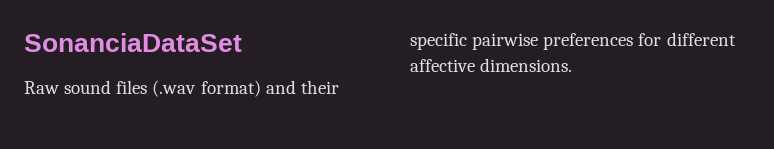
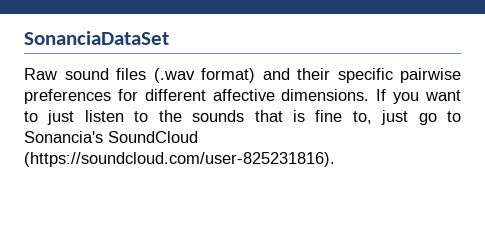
(573, 65) none -> [376,89,461,104] [24,110,462,125] [24,131,198,143] [24,152,335,167] If you want to just listen to the sounds that is fine to, just go to Sonancia's SoundCloud (https://soundcloud.com/user-825231816).

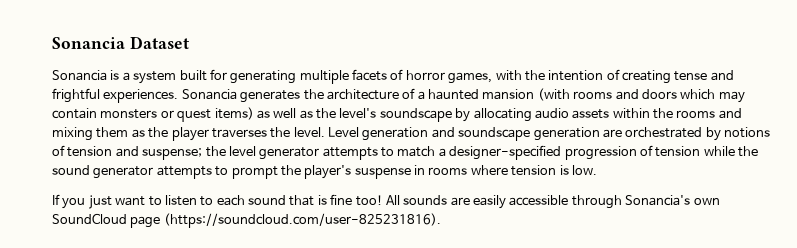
[24,31,169,45] [24,68,461,83] [24,89,370,104] SonanciaDataSet // Raw sound files (.wav format) and their specific pairwise preferences for different affective dimensions. -> [52,36,189,49] [52,69,734,84] [52,88,745,103] [52,107,742,122] [52,127,770,141] [52,145,758,160] [52,165,597,179] Sonancia Dataset // Sonancia is a system built for generating multiple facets of horror games, with the intention of creating tense and frightful experiences. Sonancia generates the architecture of a haunted mansion (with rooms and doors which may contain monsters or quest items) as well as the level's soundscape by allocating audio assets within the rooms and mixing them as the player traverses the level. Level generation and soundscape generation are orchestrated by notions of tension and suspense; the level generator attempts to match a designer-specified progression of tension while the sound generator attempts to prompt the player's suspense in rooms where tension is low. //
(420, 98) none -> [88,195,112,209] just
[47,110,75,125] just -> (162, 201) none
[158,110,245,122] the sounds -> [216,195,286,206] each sound
[352,110,462,125] [24,131,198,143] to, just go to Sonancia's SoundCloud -> [355,195,720,209] [52,213,161,228] too! All sounds are easily accessible through Sonancia's own SoundCloud page

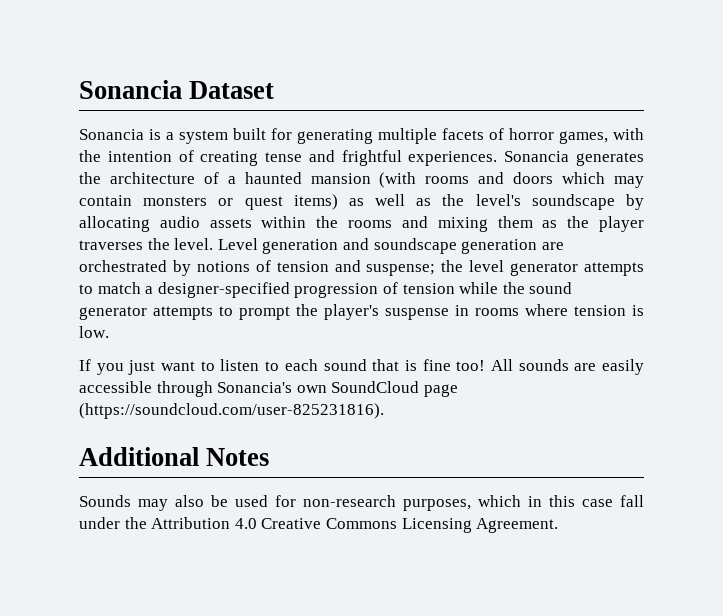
(441, 220) none -> [79,447,270,466] [79,495,644,511] [79,517,559,533] // Additional Notes // Sounds may also be used for non-research purposes, which in this case fall under the Attribution 4.0 Creative Commons Licensing Agreement.

